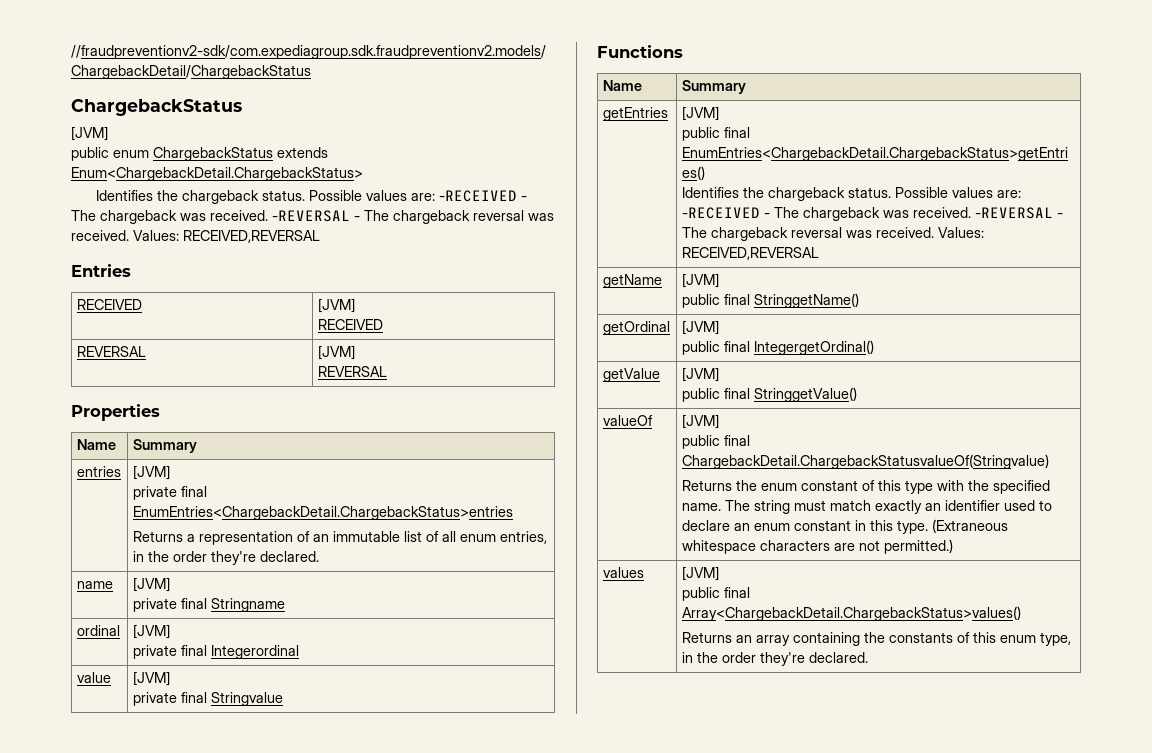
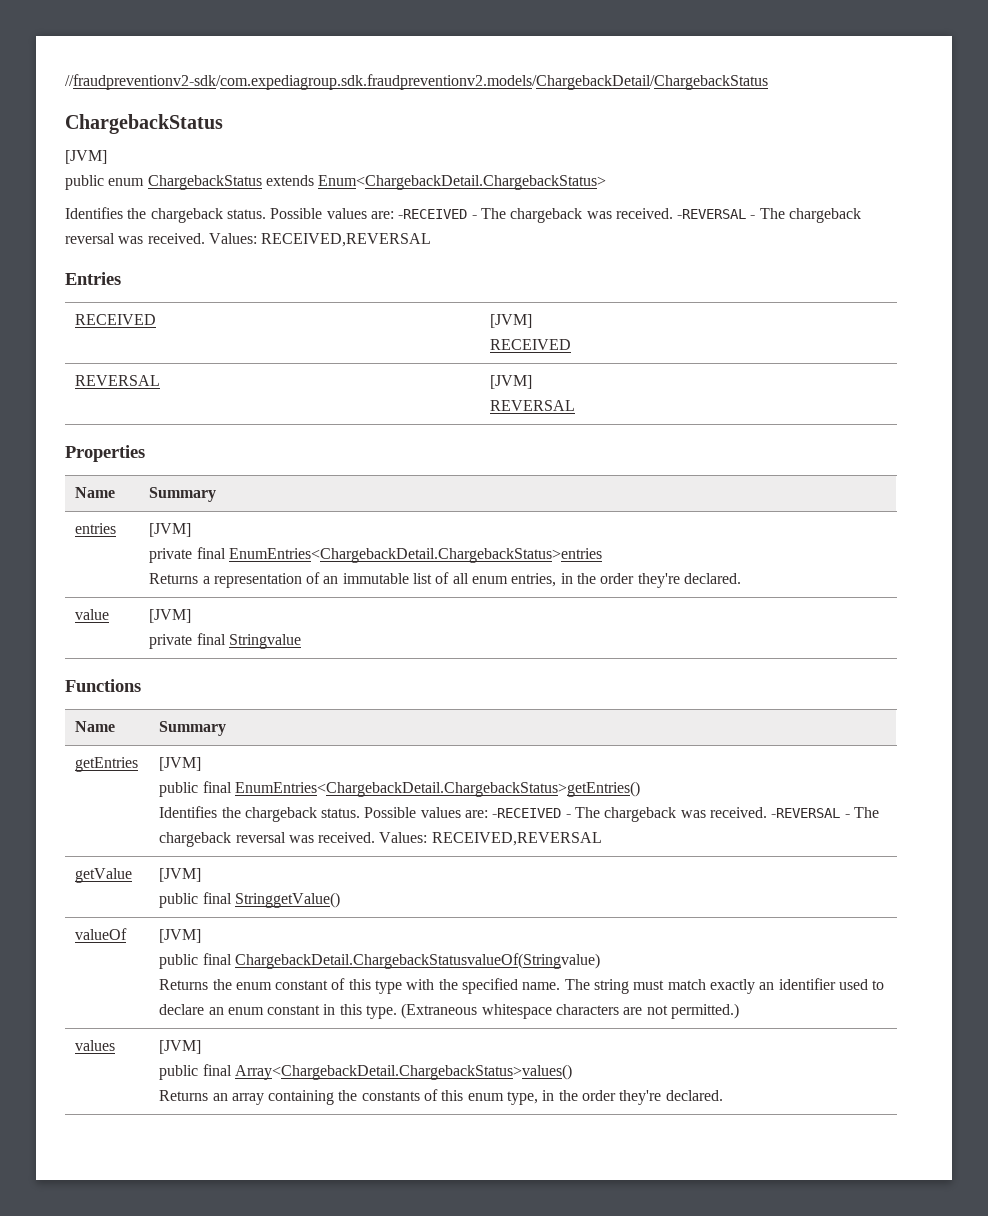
[76,581,113,589] [132,577,170,592] [132,598,285,612] [76,625,120,636] [132,624,170,639] [132,645,299,659] // name | [JVM] // private final Stringname // ordinal | [JVM] // private final Integerordinal -> (741, 578) none
[602,274,662,288] [681,273,719,288] [681,293,859,308] [602,321,670,335] [681,320,719,335] [681,340,874,355] // getName | [JVM] // public final StringgetName() // getOrdinal | [JVM] // public final IntegergetOrdinal() -> (602, 839) none

